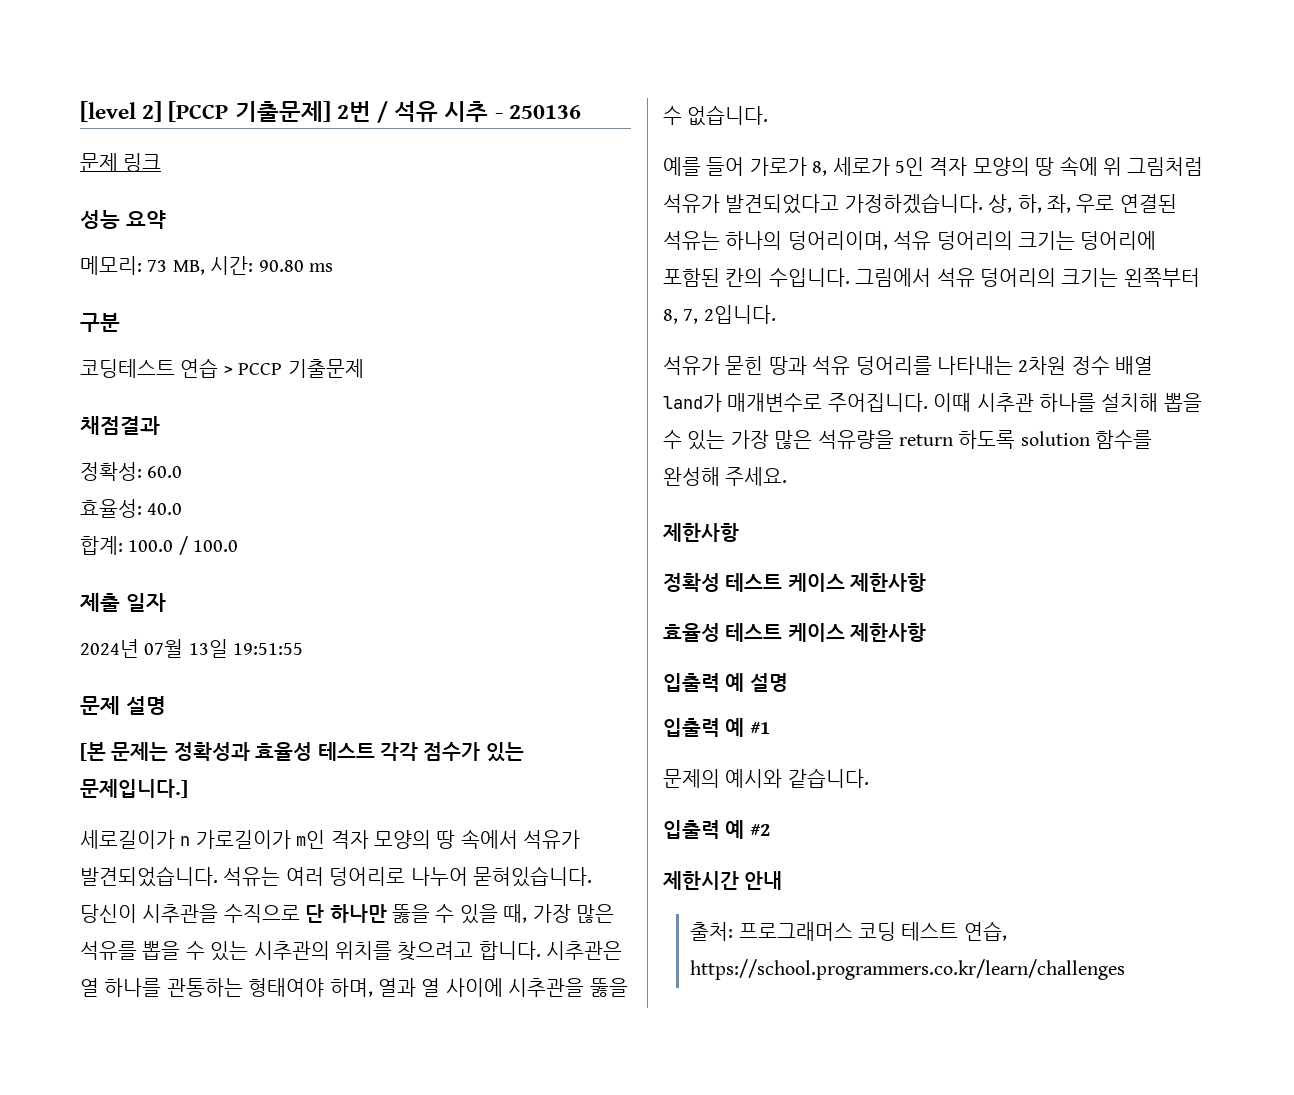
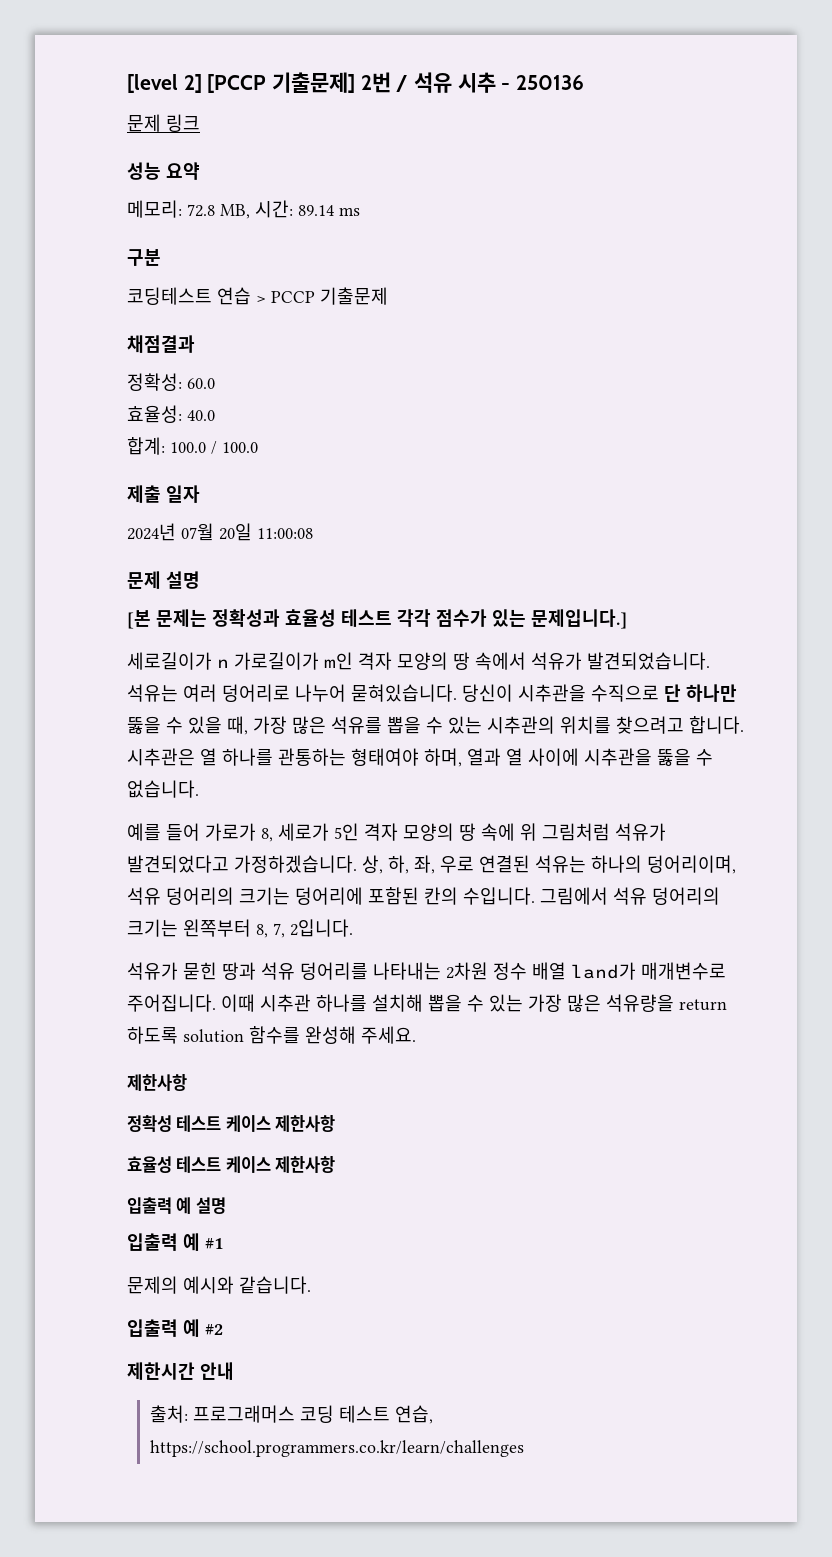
[147,260,168,272] 73 -> [187,204,215,217] 72.8
[258,260,304,272] 90.80 -> [298,205,334,216] 89.14
[188,639,304,658] 13일 19:51:55 -> [219,523,313,541] 20일 11:00:08

